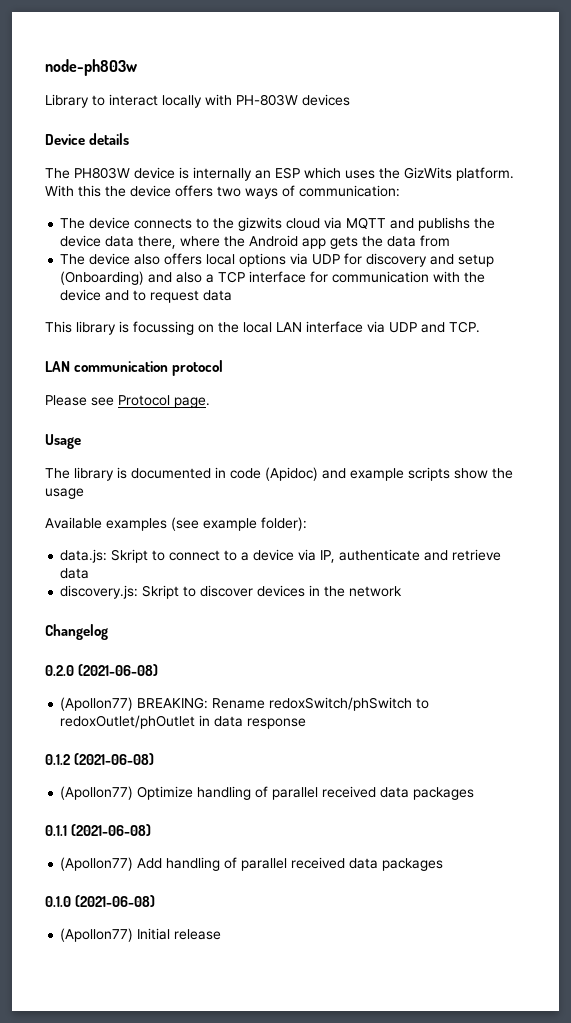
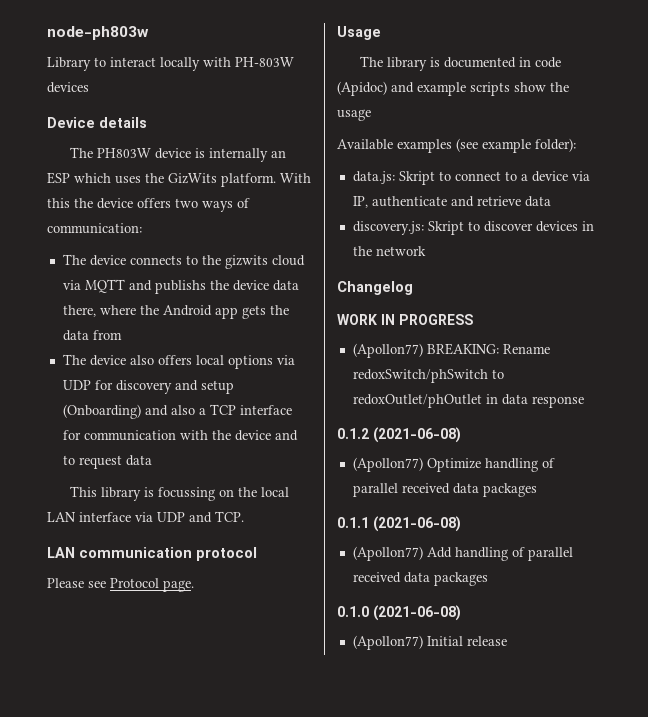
[45,664,158,676] 0.2.0 (2021-06-08) -> [337,314,473,325] WORK IN PROGRESS

